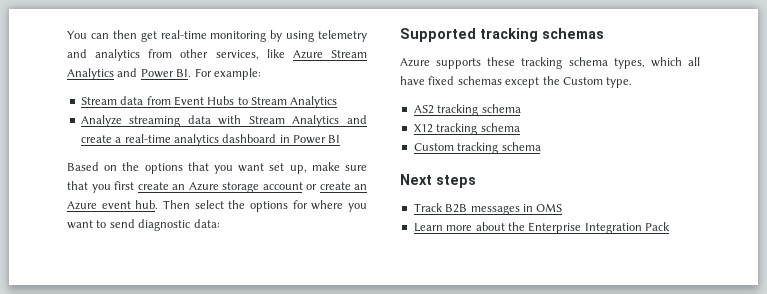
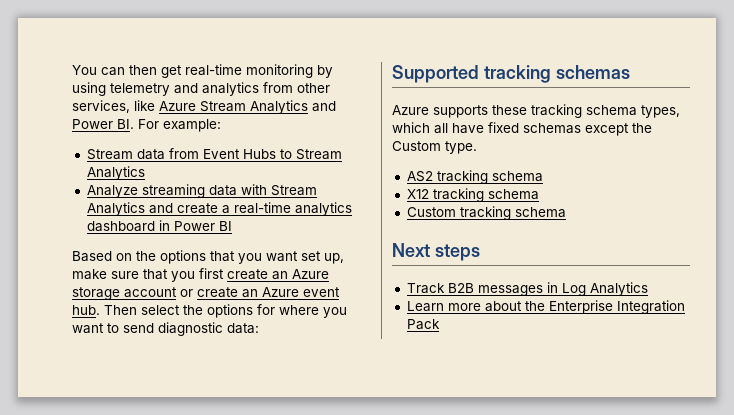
[536,203,563,212] OMS -> [561,282,648,296] Log Analytics

